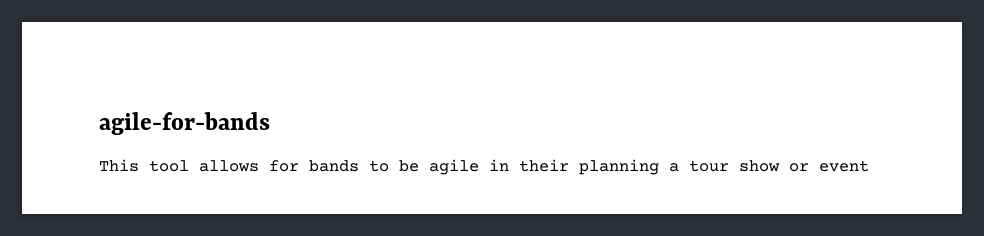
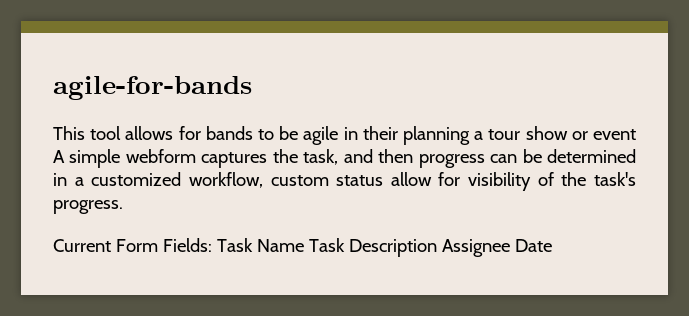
(869, 166) none -> [53,149,636,168] [53,172,636,191] [53,200,123,214] [53,238,552,257] A simple webform captures the task, and then progress can be determined in a customized workflow, custom status allow for visibility of the task's progress. // Current Form Fields: Task Name Task Description Assignee Date

